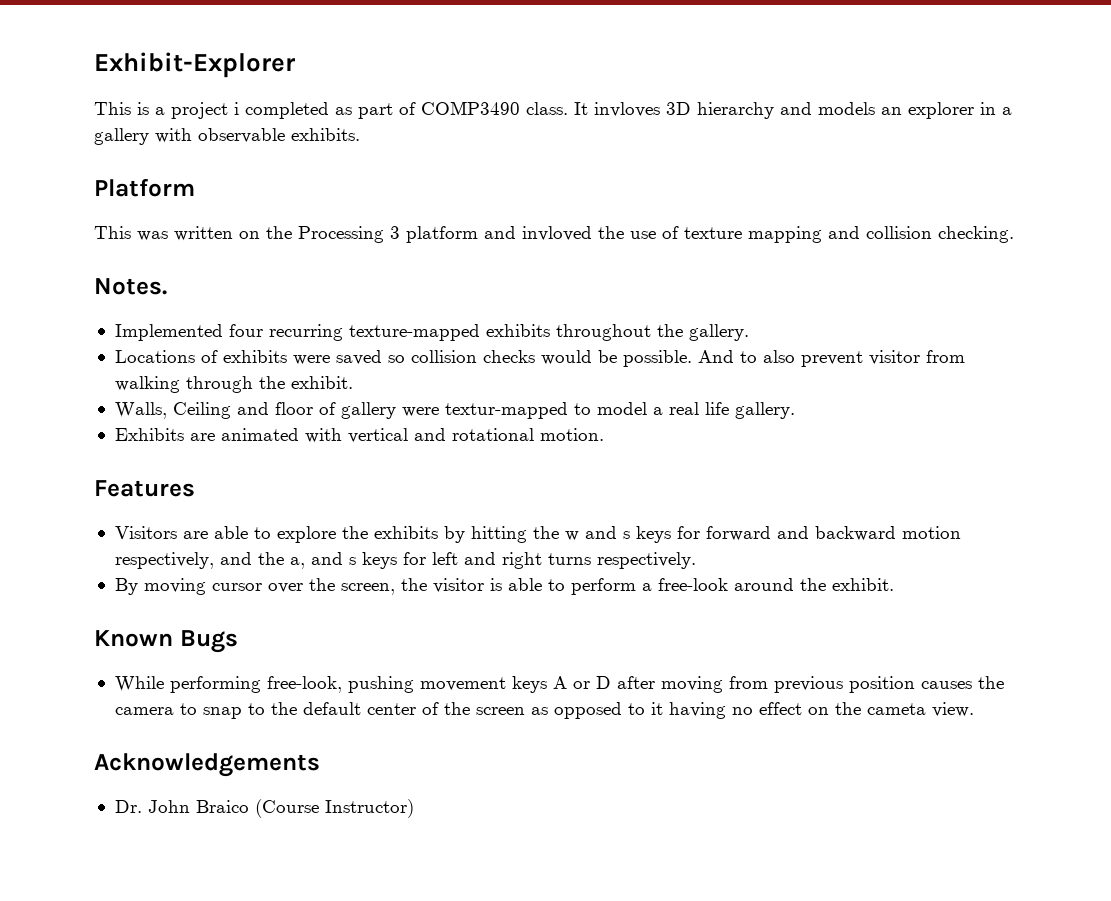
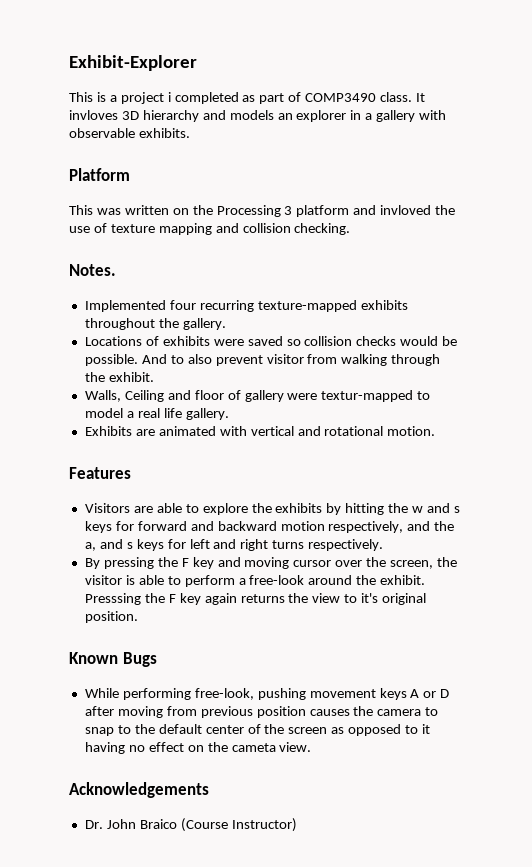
(138, 586) none -> [103,557,241,569] pressing the F key and
(894, 584) none -> [84,593,427,605] [84,611,138,623] Presssing the F key again returns the view to it's original position.

